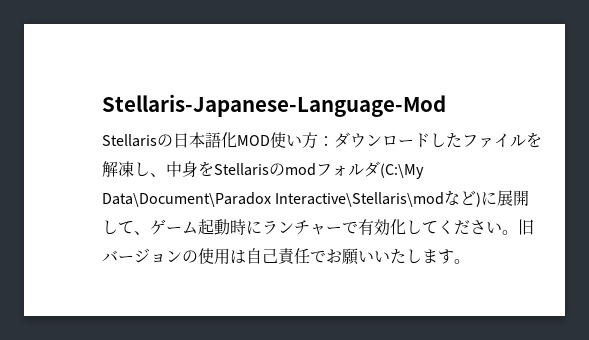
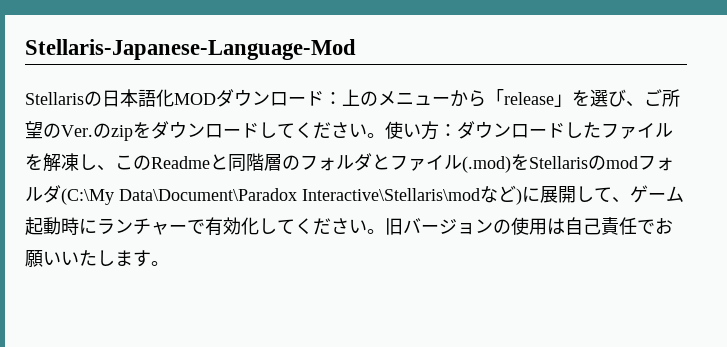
(270, 140) none -> [216,89,680,107] [25,121,385,141] ダウンロード：上のメニューから「release」を選び、ご所望のVer.のzipをダウンロードしてください。
[166,161,198,177] 中身 -> [115,153,511,173] このReadmeと同階層のフォルダとファイル(.mod)

